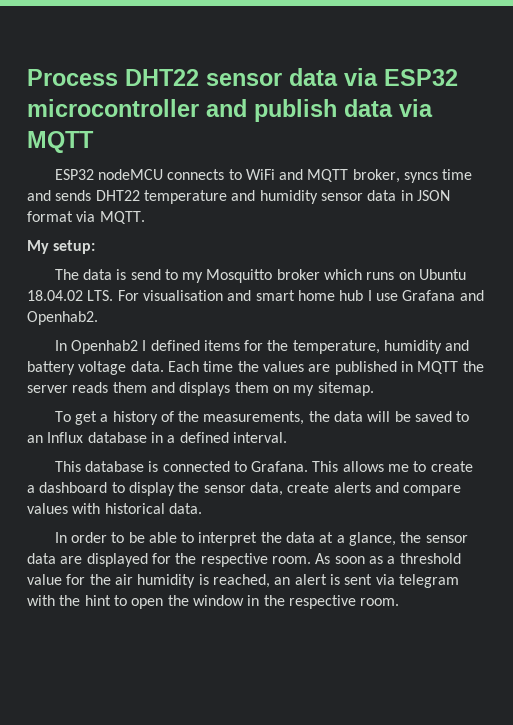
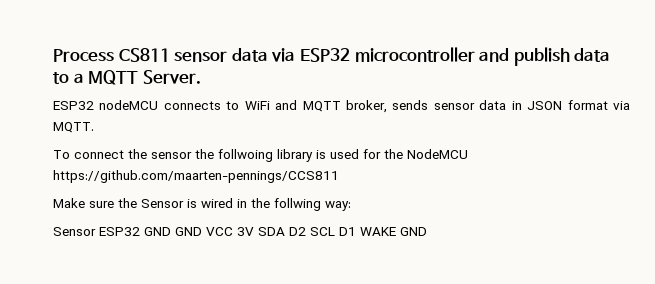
[125,69,199,86] DHT22 -> [118,48,170,62] CS811
[399,99,433,117] [27,131,94,153] via MQTT -> [53,70,201,85] to a MQTT Server.
[404,169,473,183] [27,190,318,204] syncs time and sends DHT22 temperature and humidity -> [392,100,429,110] sends
[27,240,96,254] [54,269,467,283] [27,290,484,301] [27,311,98,325] [54,340,470,354] [27,361,484,375] [27,382,374,396] [54,411,470,425] [27,432,287,443] [54,461,473,472] [27,482,462,496] [27,503,202,514] [54,532,468,546] [27,553,461,567] [27,574,459,588] [27,595,400,609] My setup: // The data is send to my Mosquitto broker which runs on Ubuntu 18.04.02 LTS. For visualisation and smart home hub I use Grafana and Openhab2. // In Openhab2 I defined items for the temperature, humidity and battery voltage data. Each time the values are published in MQTT the server reads them and displays them on my sitemap. // To get a history of the measurements, the data will be saved to an Influx database in a defined interval. // This database is connected to Grafana. This allows me to create a dashboard to display the sensor data, create alerts and compare values with historical data. // In order to be able to interpret the data at a glance, the sensor data are displayed for the respective room. As soon as a threshold value for the air humidity is reached, an alert is sent via telegram with the hint to open the window in the respective room. -> [53,149,468,162] [53,170,339,183] [53,198,351,211] [53,227,427,236] To connect the sensor the follwoing library is used for the NodeMCU https://github.com/maarten-pennings/CCS811 // Make sure the Sensor is wired in the follwing way: // Sensor ESP32 GND GND VCC 3V SDA D2 SCL D1 WAKE GND

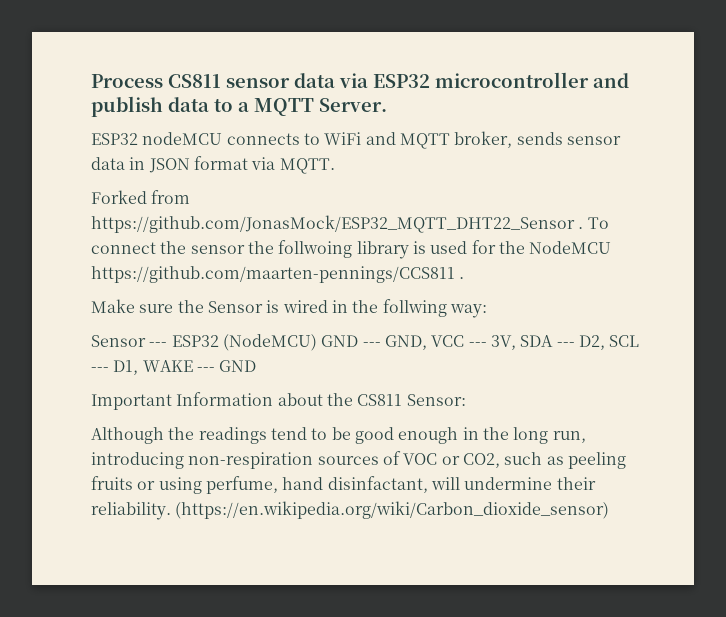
(94, 127) none -> [91,190,191,204] [91,215,584,233] Forked from https://github.com/JonasMock/ESP32_MQTT_DHT22_Sensor .
(339, 176) none -> [459,277,465,279] .
[99,227,427,236] ESP32 GND GND VCC 3V SDA D2 SCL D1 WAKE GND -> [149,334,640,351] [91,360,257,375] [91,392,466,410] [91,427,586,444] [91,451,626,469] [91,476,596,494] [91,501,610,520] --- ESP32 (NodeMCU) GND --- GND, VCC --- 3V, SDA --- D2, SCL --- D1, WAKE --- GND // Important Information about the CS811 Sensor: // Although the readings tend to be good enough in the long run, introducing non-respiration sources of VOC or CO2, such as peeling fruits or using perfume, hand disinfactant, will undermine their reliability. (https://en.wikipedia.org/wiki/Carbon_dioxide_sensor)

